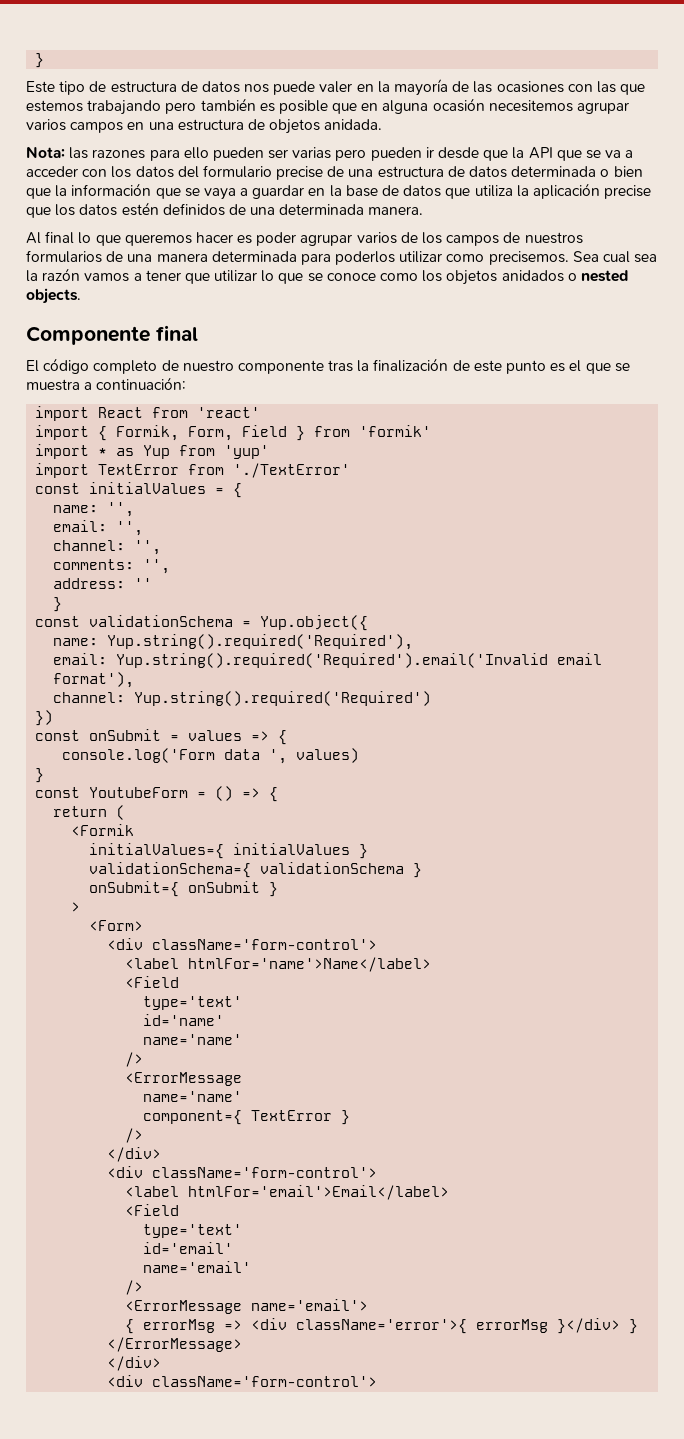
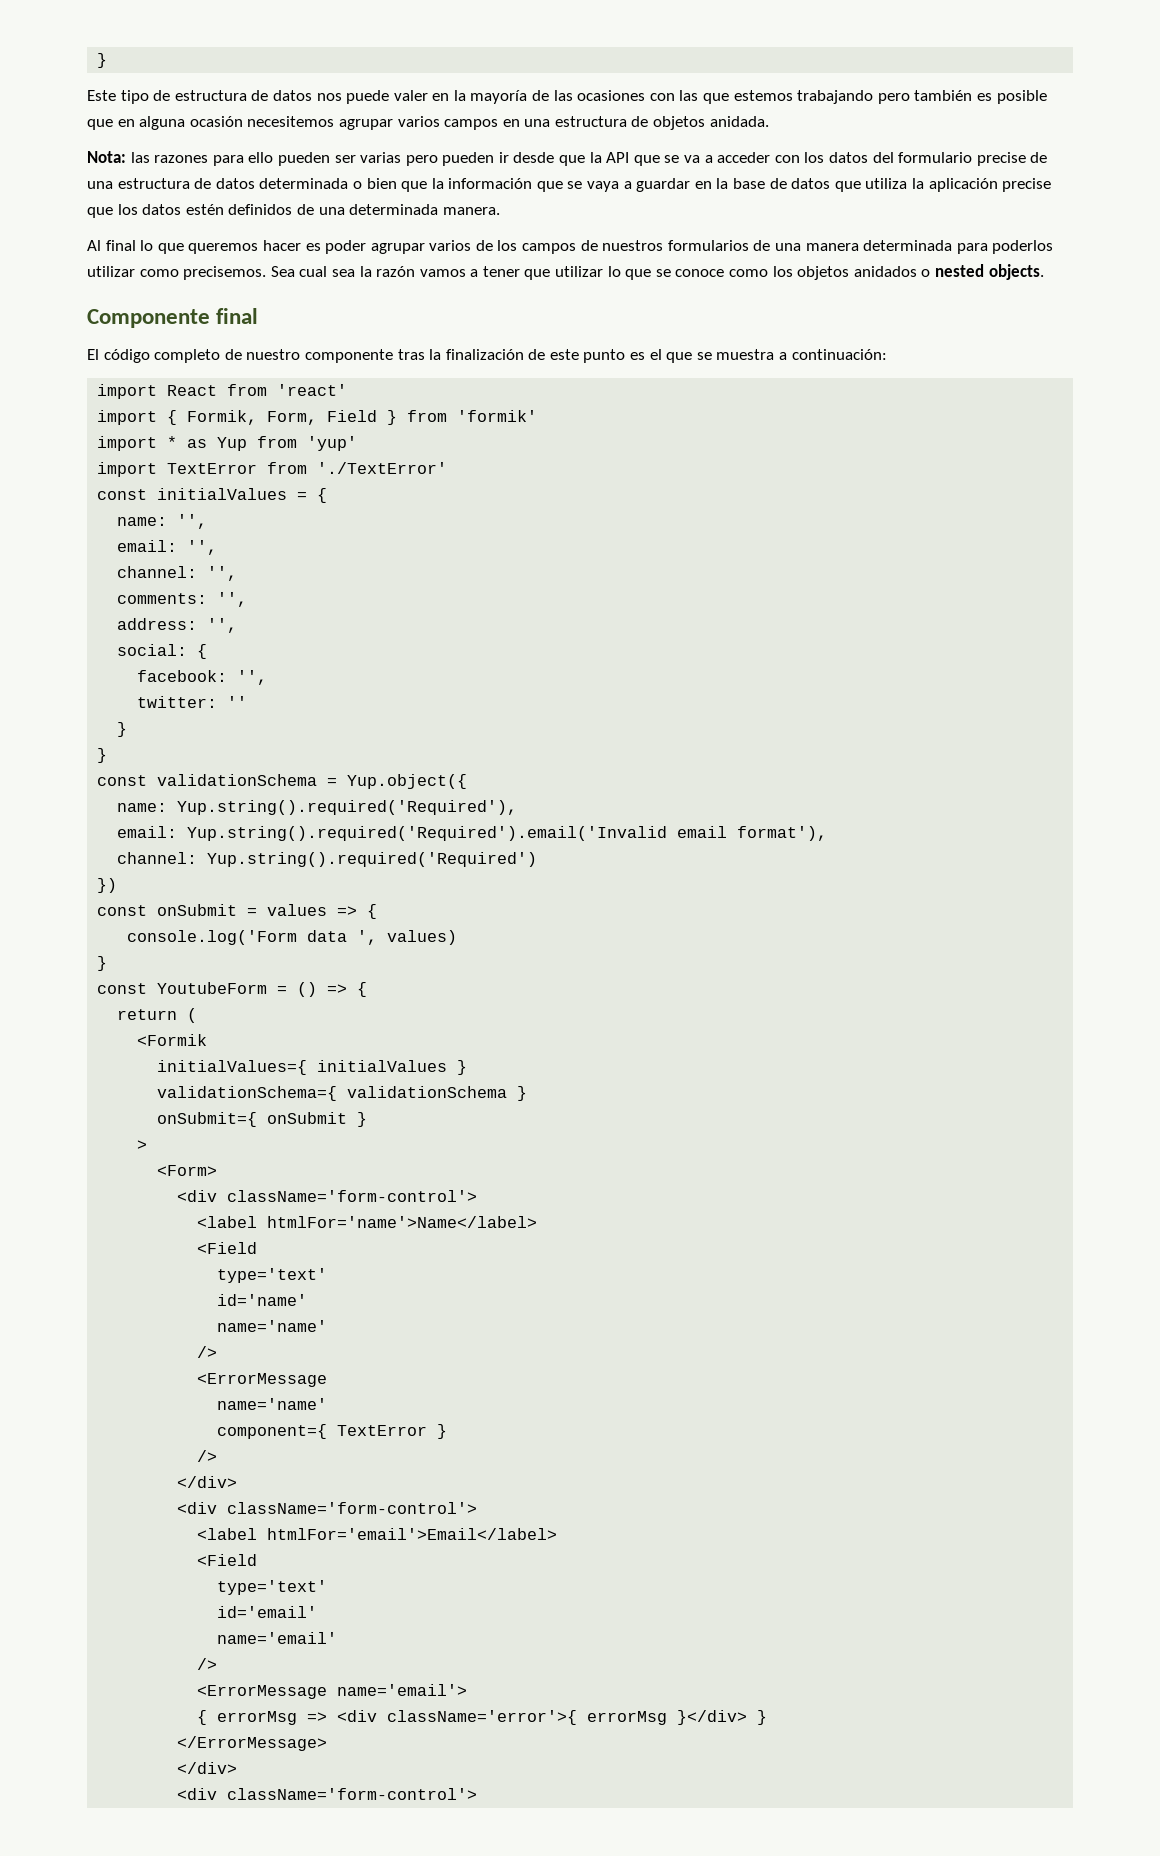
(126, 583) none -> [207,618,238,633] [117,644,208,659] [137,670,268,685] [137,696,218,708] '', // social: { // facebook: '', // twitter:
(63, 604) none -> [97,748,108,763] // }

